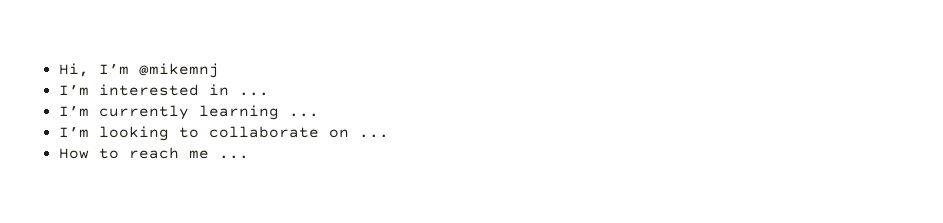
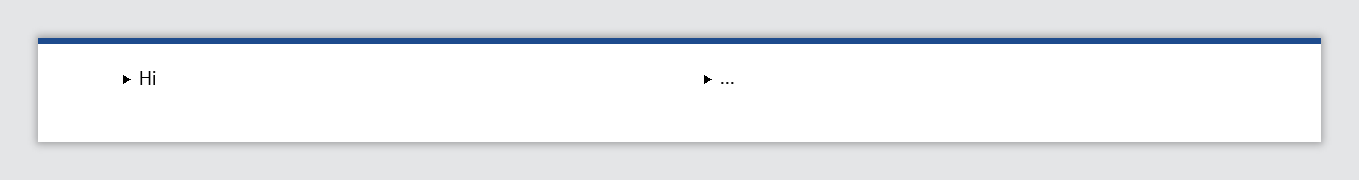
[58,63,219,78] [58,84,269,96] [58,105,319,120] [58,126,389,141] [58,147,209,159] Hi, I’m @mikemnj // I’m interested in ... // I’m currently learning ... // I’m looking to collaborate on ... // How to reach me -> [138,71,156,85] Hi //

